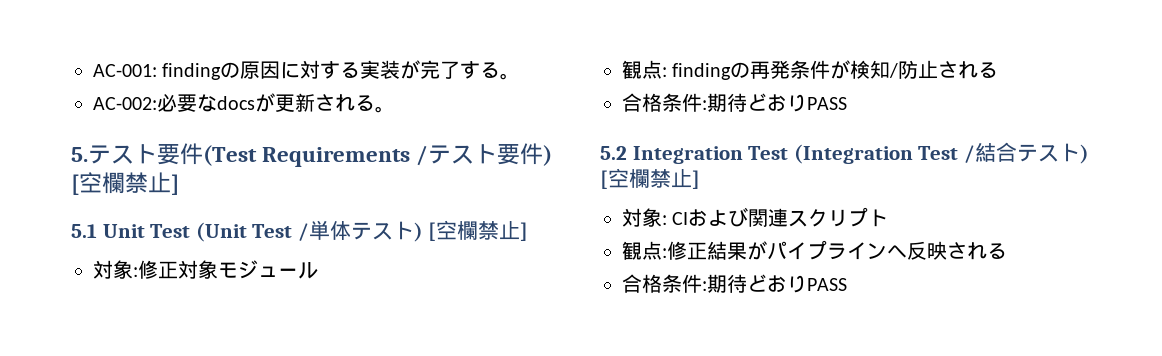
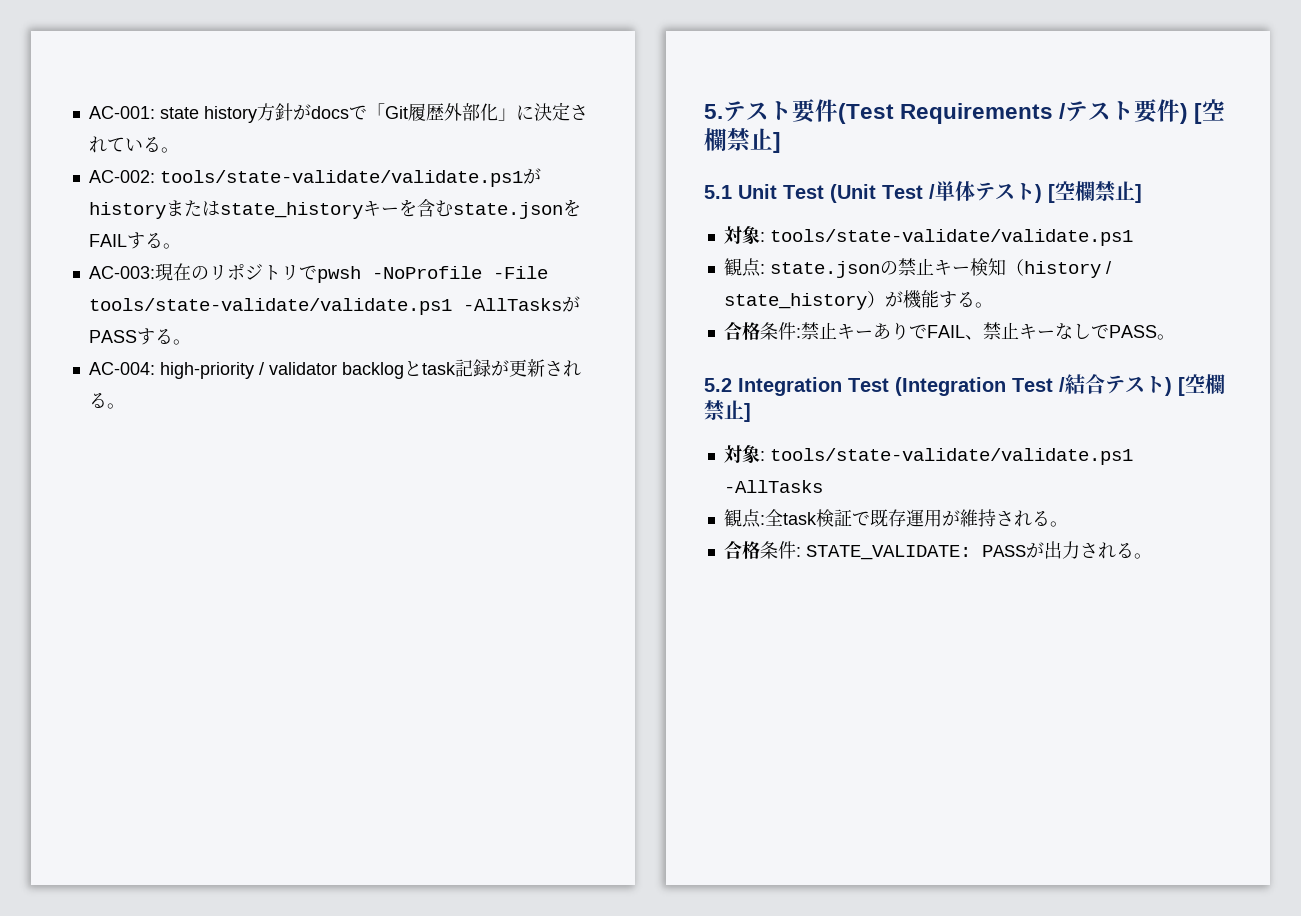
[162,60,521,80] [93,94,255,112] findingの原因に対する実装が完了する。 // AC-002:必要なdocs -> [159,102,588,123] [88,136,179,153] [88,168,541,187] [88,199,581,219] [88,232,181,249] [88,263,548,283] [88,296,580,315] [88,328,191,345] [88,359,491,379] state history方針がdocsで「Git履歴外部化」に決定されている。 // AC-002: tools/state-validate/validate.ps1がhistoryまたはstate_historyキーを含むstate.jsonをFAILする。 // AC-003:現在のリポジトリでpwsh -NoProfile -File tools/state-validate/validate.ps1 -AllTasksがPASSする。 // AC-004: high-priority / validator backlogとtask記録
[138,260,318,279] [622,60,999,80] [622,93,847,112] 修正対象モジュール // 観点: findingの再発条件が検知/防止される // 合格条件:期待どおりPASS -> [769,229,1133,246] [723,258,1111,278] [723,290,993,310] [723,322,1175,340] tools/state-validate/validate.ps1 // 観点: state.jsonの禁止キー検知（history / state_history）が機能する。 // 合格条件:禁止キーありでFAIL、禁止キーなしでPASS。
[672,207,889,227] [622,240,1007,260] [622,274,847,293] CIおよび関連スクリプト // 観点:修正結果がパイプラインへ反映される // 合格条件:期待どおりPASS -> [769,448,1133,465] [723,480,823,493] [723,509,1068,528] [723,541,1152,560] tools/state-validate/validate.ps1 -AllTasks // 観点:全task検証で既存運用が維持される。 // 合格条件: STATE_VALIDATE: PASSが出力される。

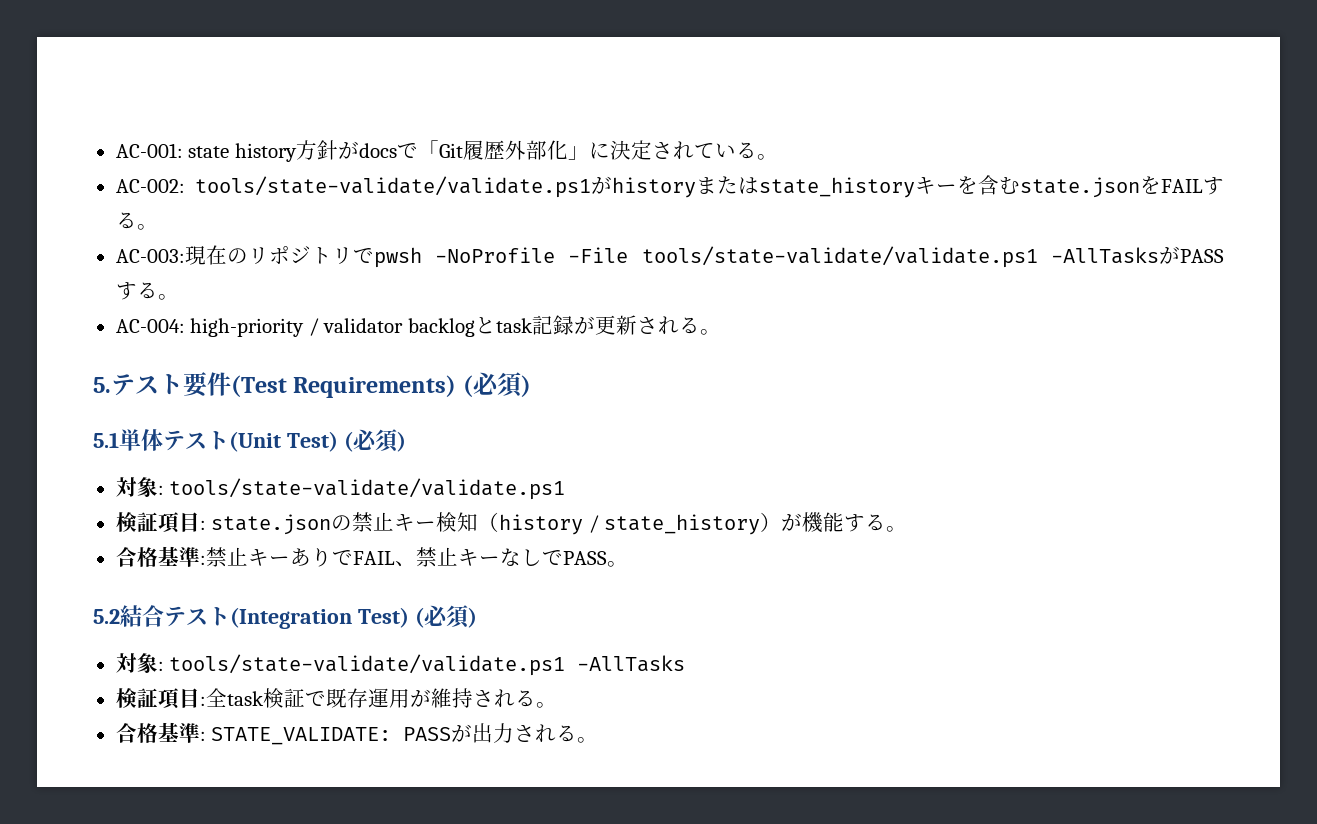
[900,99,1226,124] [704,128,781,153] [704,181,1142,203] Requirements /テスト要件) [空欄禁止] // 5.1 Unit Test (Unit Test /単体テスト) [空欄禁止] -> [293,372,531,398] [93,429,406,452] Requirements) (必須) // 5.1単体テスト(Unit Test) (必須)
[723,258,761,277] 観点 -> [115,512,200,533] 検証項目
[759,322,796,340] 条件 -> [157,546,200,567] 基準
[738,374,1225,396] [704,400,751,422] Integration Test (Integration Test /結合テスト) [空欄禁止] -> [120,605,477,629] 結合テスト(Integration Test) (必須)
[723,509,761,528] 観点 -> [115,688,200,709] 検証項目
[759,541,796,559] 条件 -> [157,722,200,743] 基準

